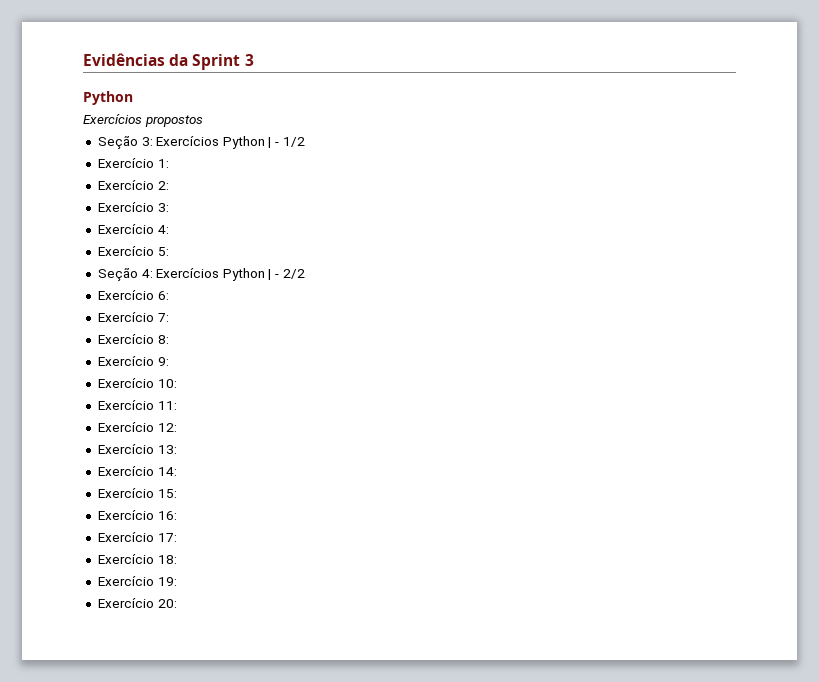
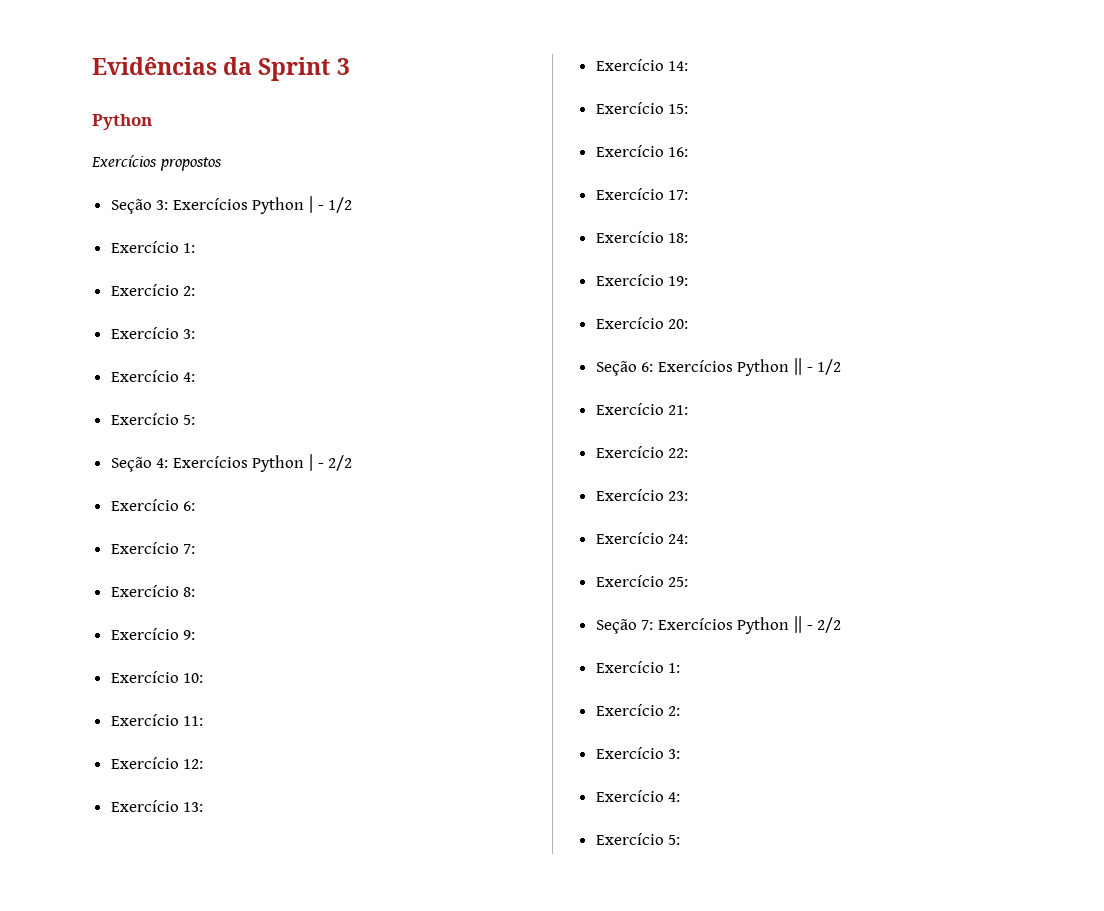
(177, 603) none -> [595,358,842,376] [595,403,689,415] [595,446,689,458] [595,489,689,501] [595,532,689,544] [595,575,689,587] [595,616,842,634] [595,661,681,673] [595,704,681,716] [595,747,681,759] [595,790,681,802] [595,833,681,845] // Seção 6: Exercícios Python || - 1/2 // Exercício 21: // Exercício 22: // Exercício 23: // Exercício 24: // Exercício 25: // Seção 7: Exercícios Python || - 2/2 // Exercício 1: // Exercício 2: // Exercício 3: // Exercício 4: // Exercício 5:

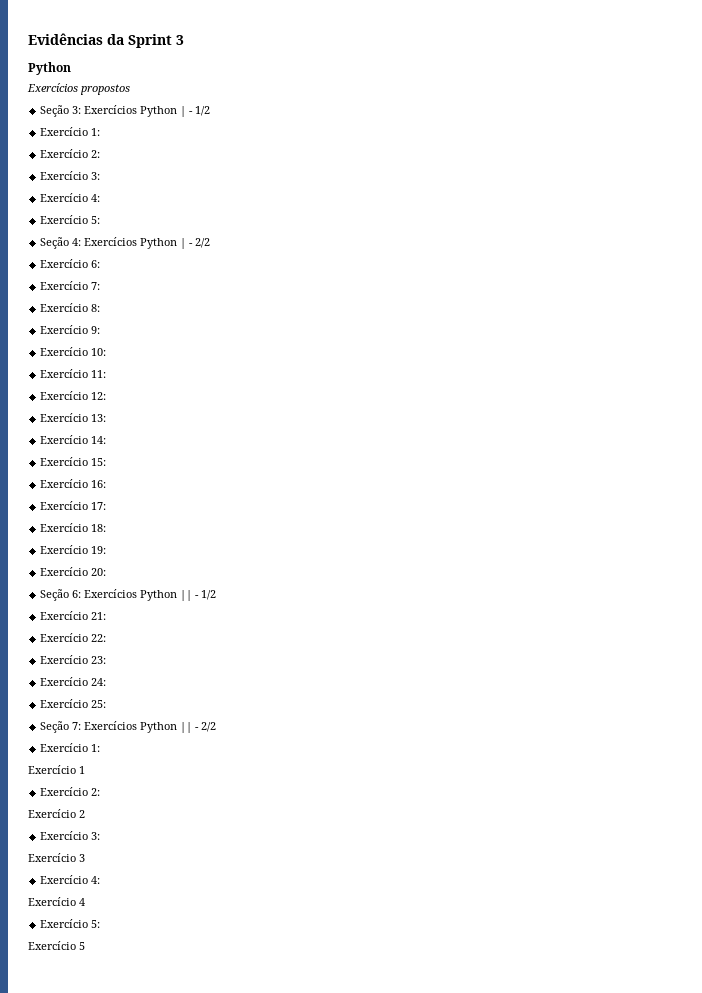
[595,704,681,716] [595,747,681,759] [595,790,681,802] [595,833,681,845] // Exercício 2: // Exercício 3: // Exercício 4: // Exercício 5: -> [28,765,85,774] [40,787,101,796] [28,809,85,818] [40,831,101,840] [28,853,85,862] [40,875,101,884] [28,897,85,906] [40,919,101,928] [28,941,85,950] // Exercício 1 // Exercício 2: // Exercício 2 // Exercício 3: // Exercício 3 // Exercício 4: // Exercício 4 // Exercício 5: // Exercício 5

